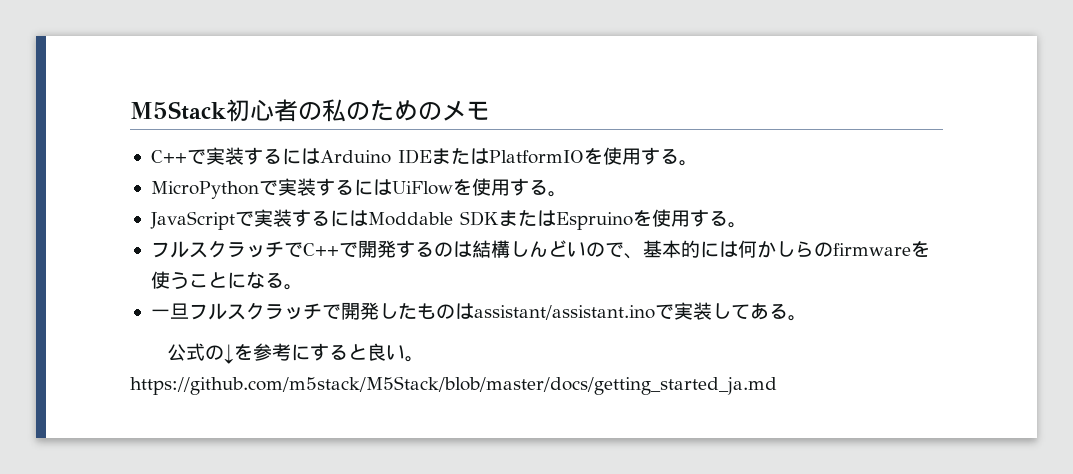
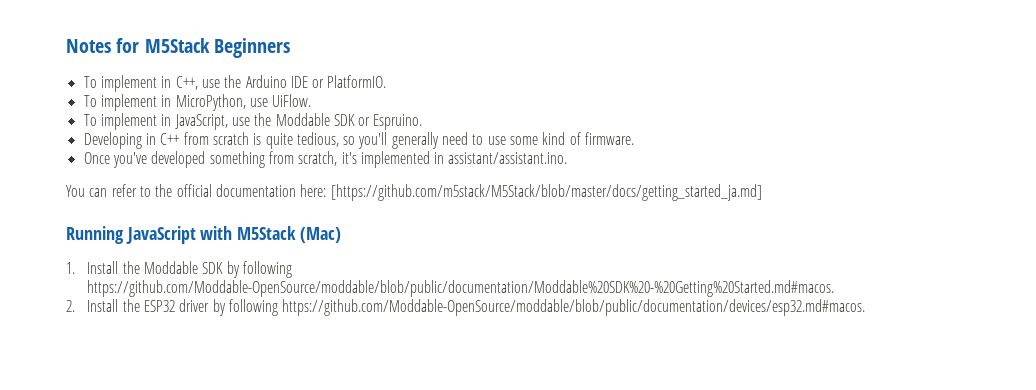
[130,99,490,122] [150,147,698,166] [150,178,567,199] [149,209,747,230] [150,240,930,259] [150,271,303,290] [150,302,807,321] [166,343,424,364] [130,376,777,395] M5Stack初心者の私のためのメモ // C++で実装するにはArduino IDEまたはPlatformIOを使用する。 // MicroPythonで実装するにはUiFlowを使用する。 // JavaScriptで実装するにはModdable SDKまたはEspruinoを使用する。 // フルスクラッチでC++で開発するのは結構しんどいので、基本的には何かしらのfirmwareを使うことになる。 // 一旦フルスクラッチで開発したものはassistant/assistant.inoで実装してある。 // 公式の↓を参考にすると良い。https://github.com/m5stack/M5Stack/blob/master/docs/getting_started_ja.md -> [66,38,291,58] [83,75,387,92] [83,94,312,111] [83,113,423,130] [83,132,635,149] [83,151,568,168] [66,184,762,201] [66,226,341,244] [66,261,293,278] [87,280,835,297] [66,299,866,316] Notes for M5Stack Beginners // To implement in C++, use the Arduino IDE or PlatformIO. // To implement in MicroPython, use UiFlow. // To implement in JavaScript, use the Moddable SDK or Espruino. // Developing in C++ from scratch is quite tedious, so you'll generally need to use some kind of firmware. // Once you've developed something from scratch, it's implemented in assistant/assistant.ino. // You can refer to the official documentation here: [https://github.com/m5stack/M5Stack/blob/master/docs/getting_started_ja.md] // Running JavaScript with M5Stack (Mac) // 1. Install the Moddable SDK by following https://github.com/Moddable-OpenSource/moddable/blob/public/documentation/Moddable%20SDK%20-%20Getting%20Started.md#macos. // 2. Install the ESP32 driver by following https://github.com/Moddable-OpenSource/moddable/blob/public/documentation/devices/esp32.md#macos.

